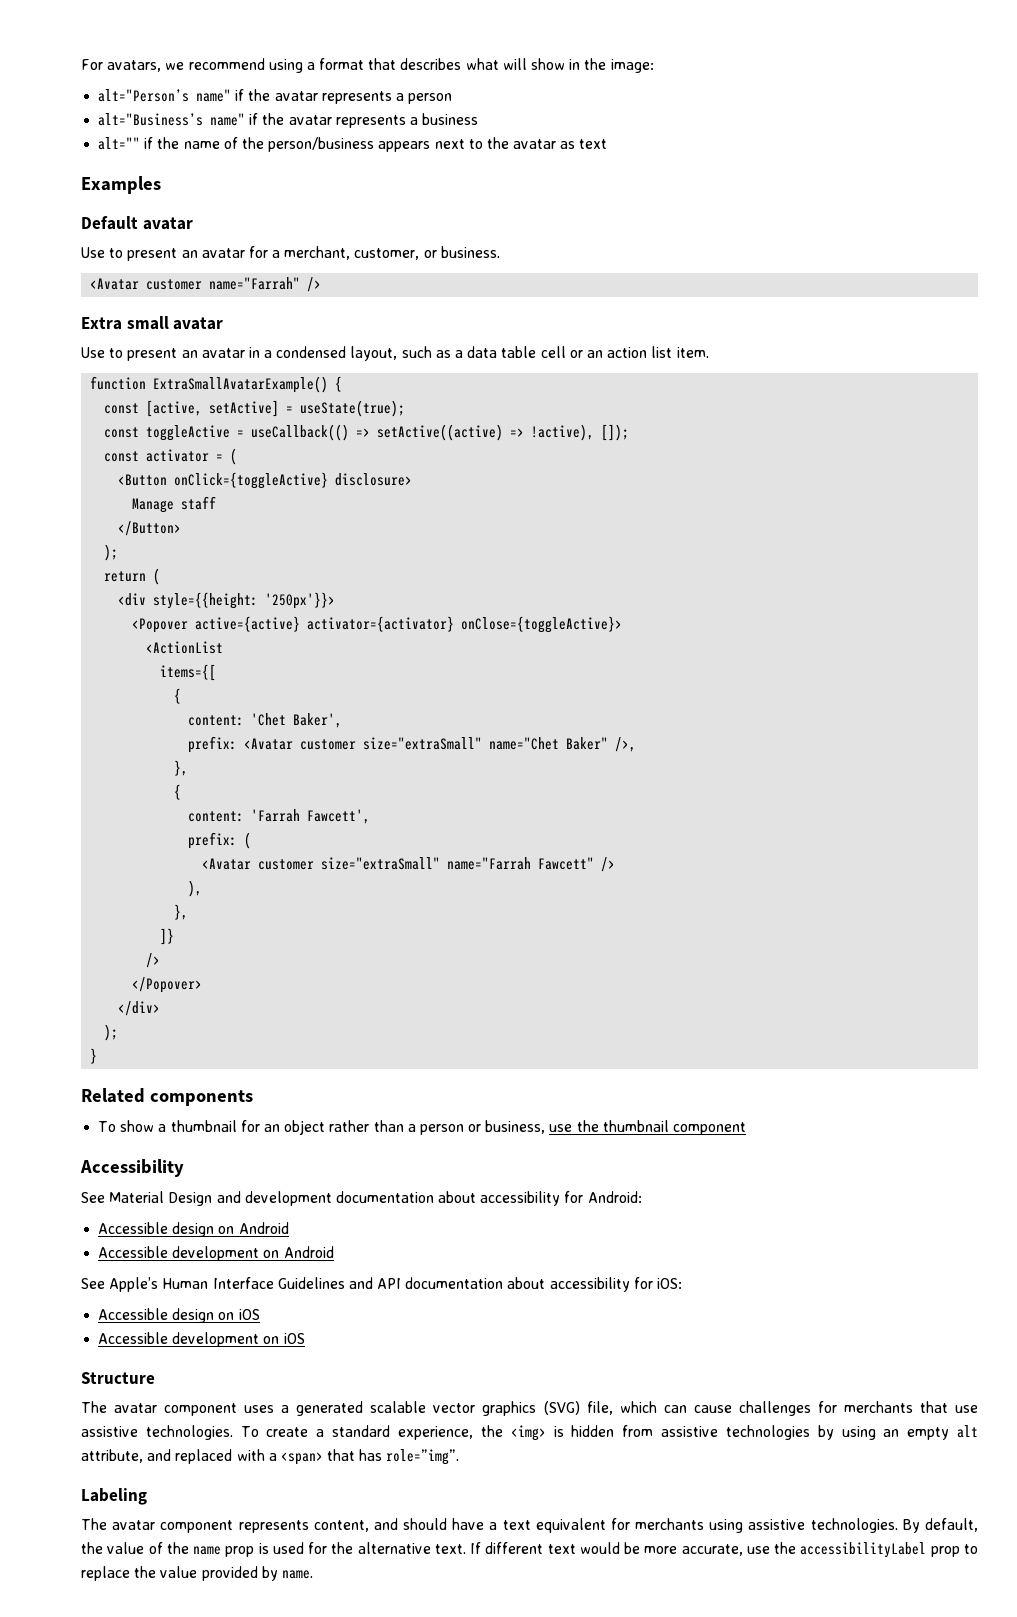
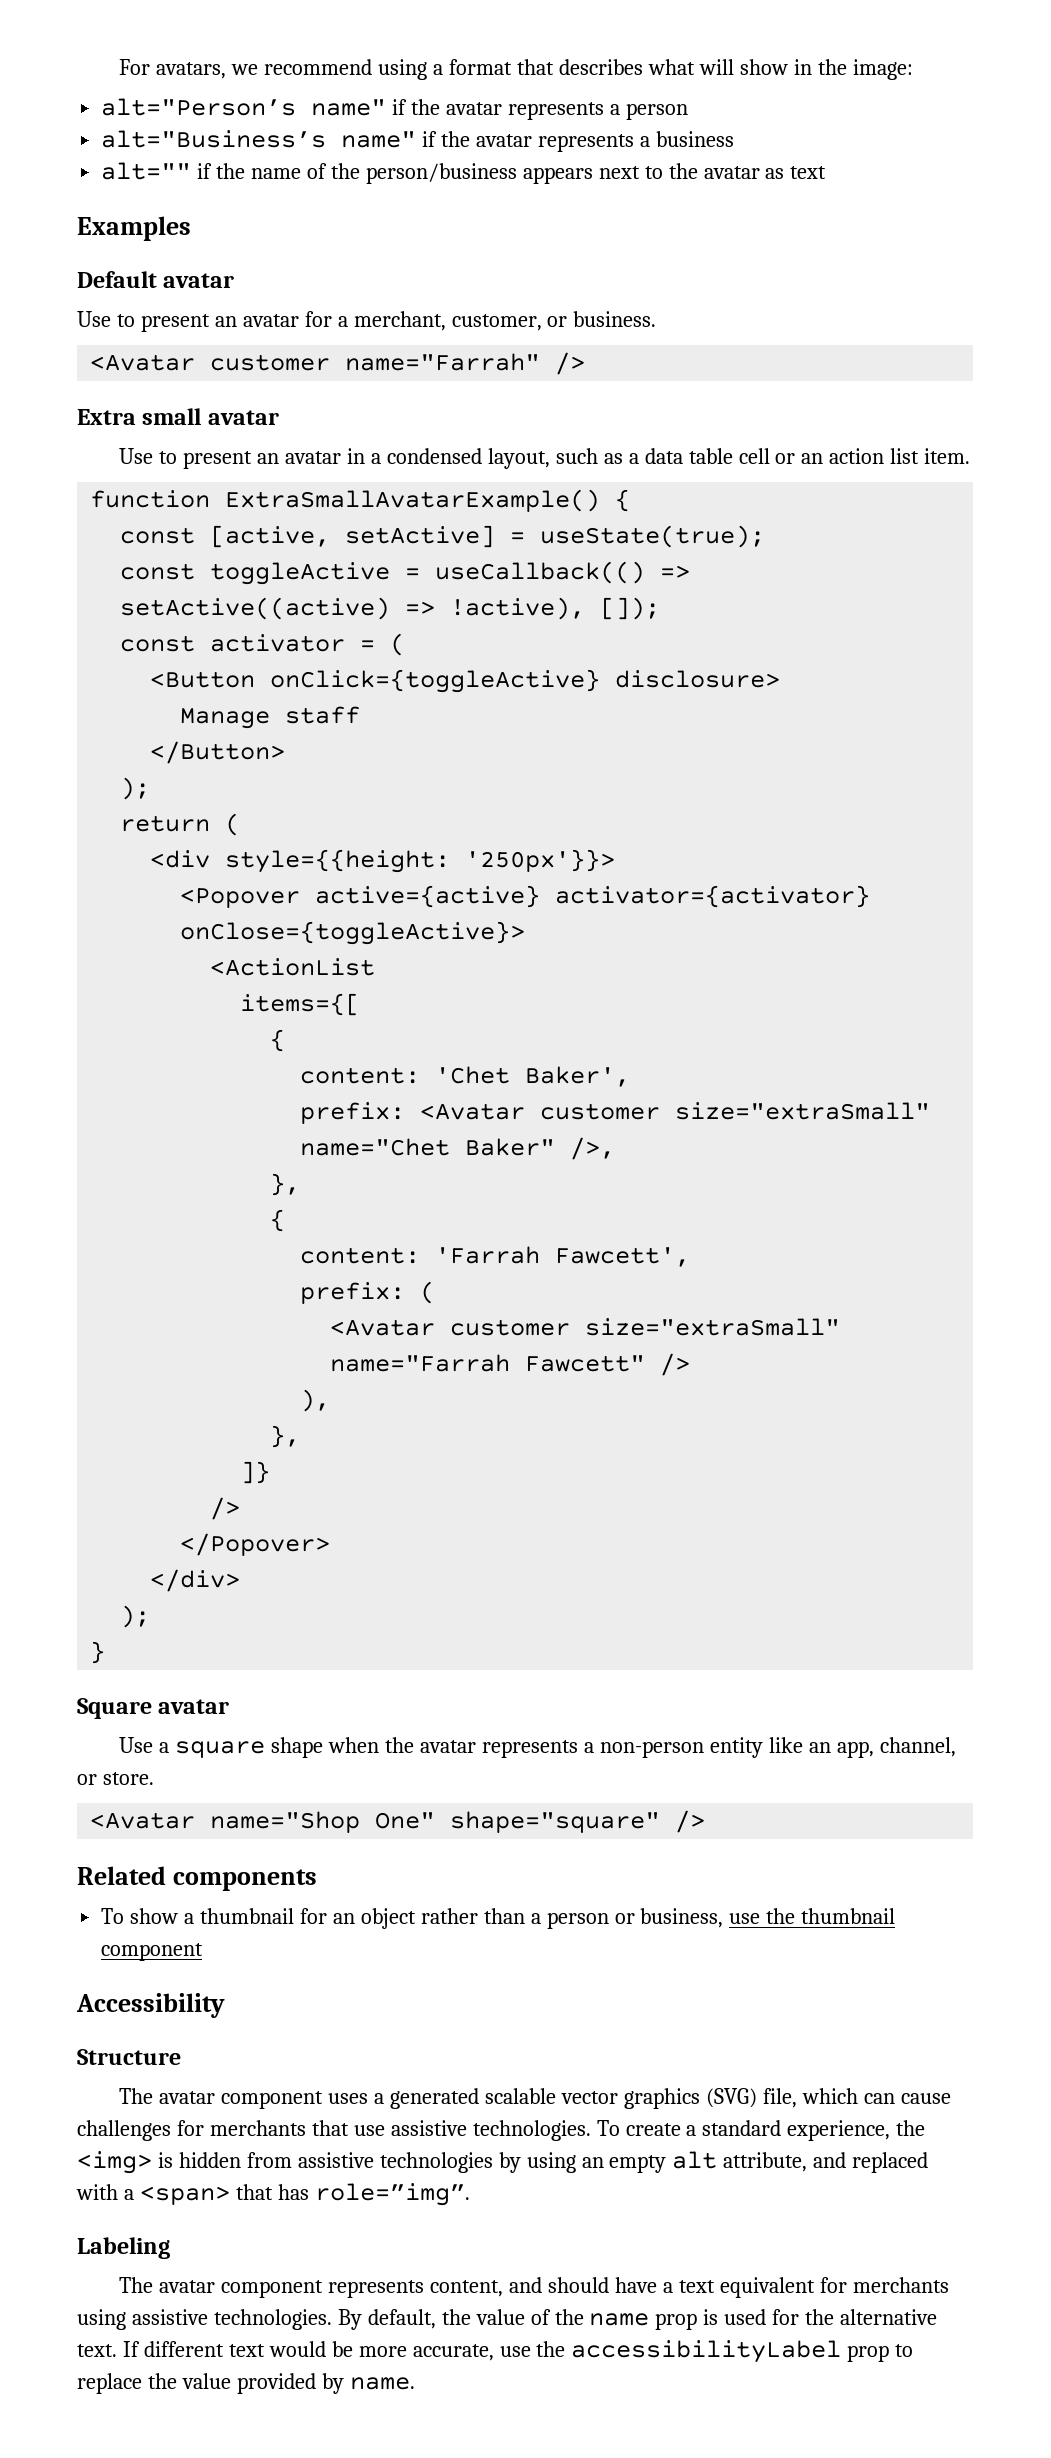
(98, 1056) none -> [77,1698,230,1719] [119,1737,956,1758] [77,1772,154,1785] [90,1810,706,1833] // Square avatar // Use a square shape when the avatar represents a non-person entity like an app, channel, or store. // <Avatar name="Shop One" shape="square" />
[81,1191,642,1206] [98,1222,289,1237] [98,1246,334,1261] [81,1277,683,1292] [98,1308,260,1323] [98,1332,305,1347] // See Material Design and development documentation about accessibility for Android: // Accessible design on Android // Accessible development on Android // See Apple’s Human Interface Guidelines and API documentation about accessibility for iOS: // Accessible design on iOS // Accessible development on iOS -> (225, 2005) none

